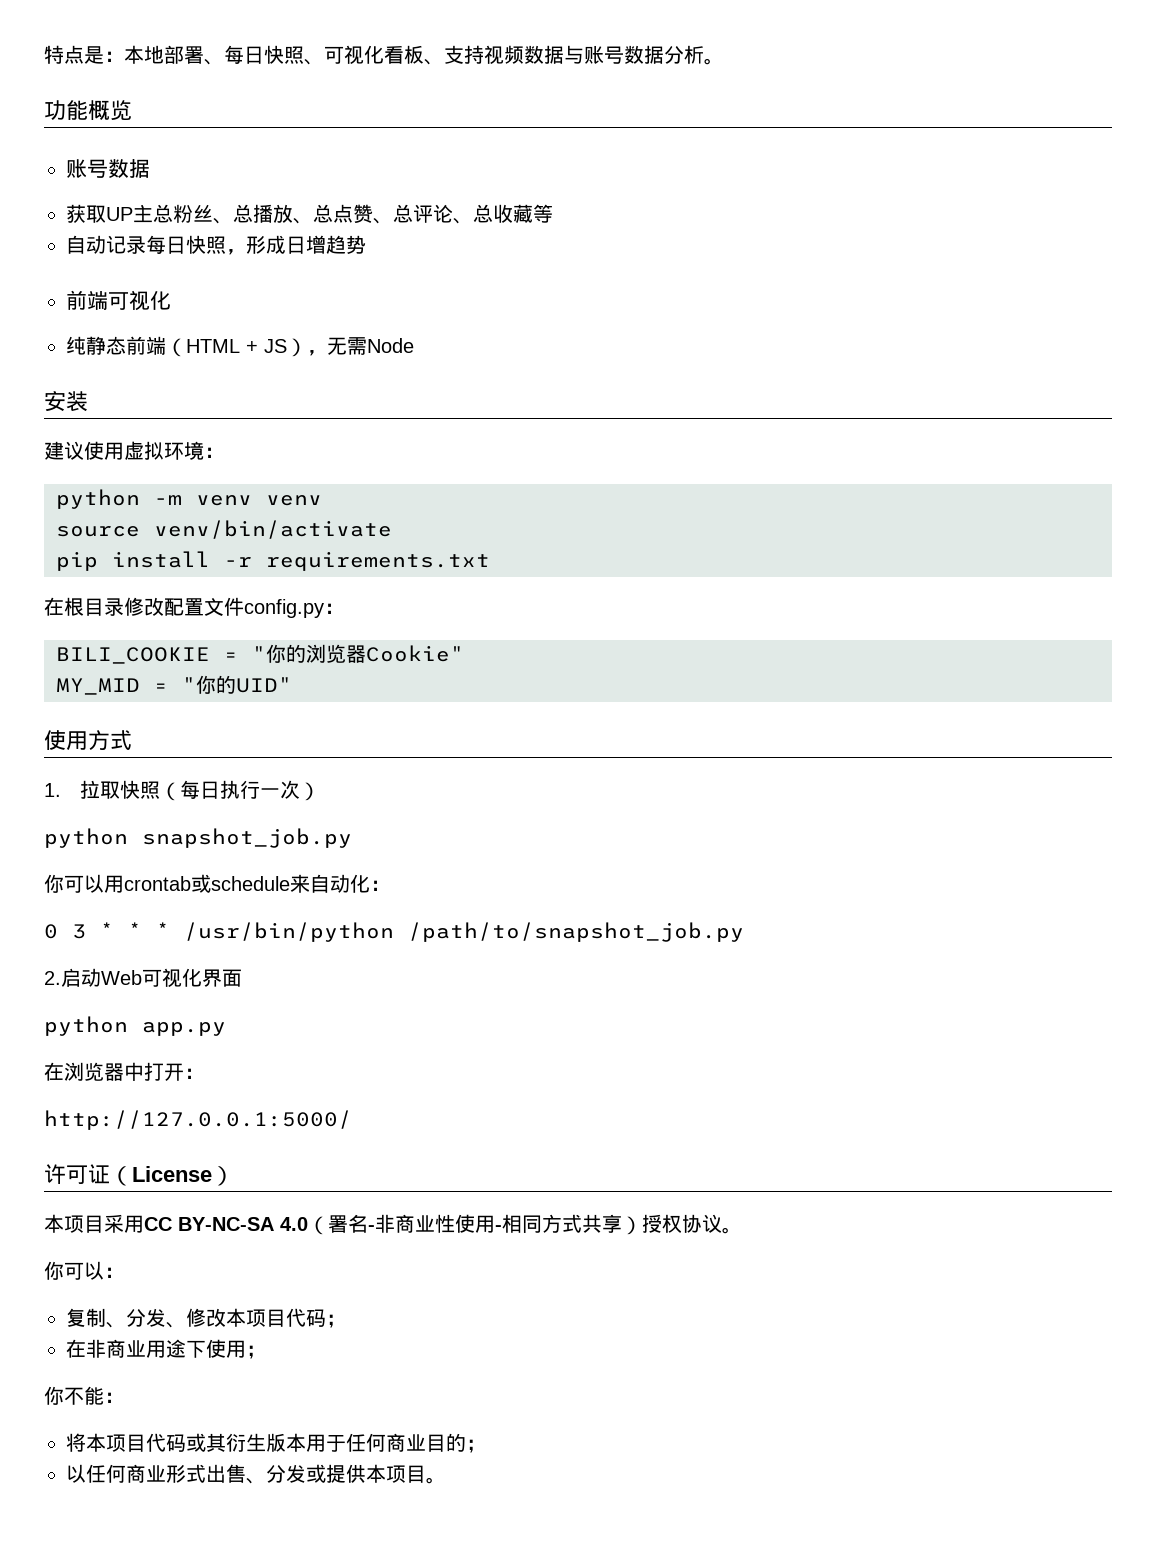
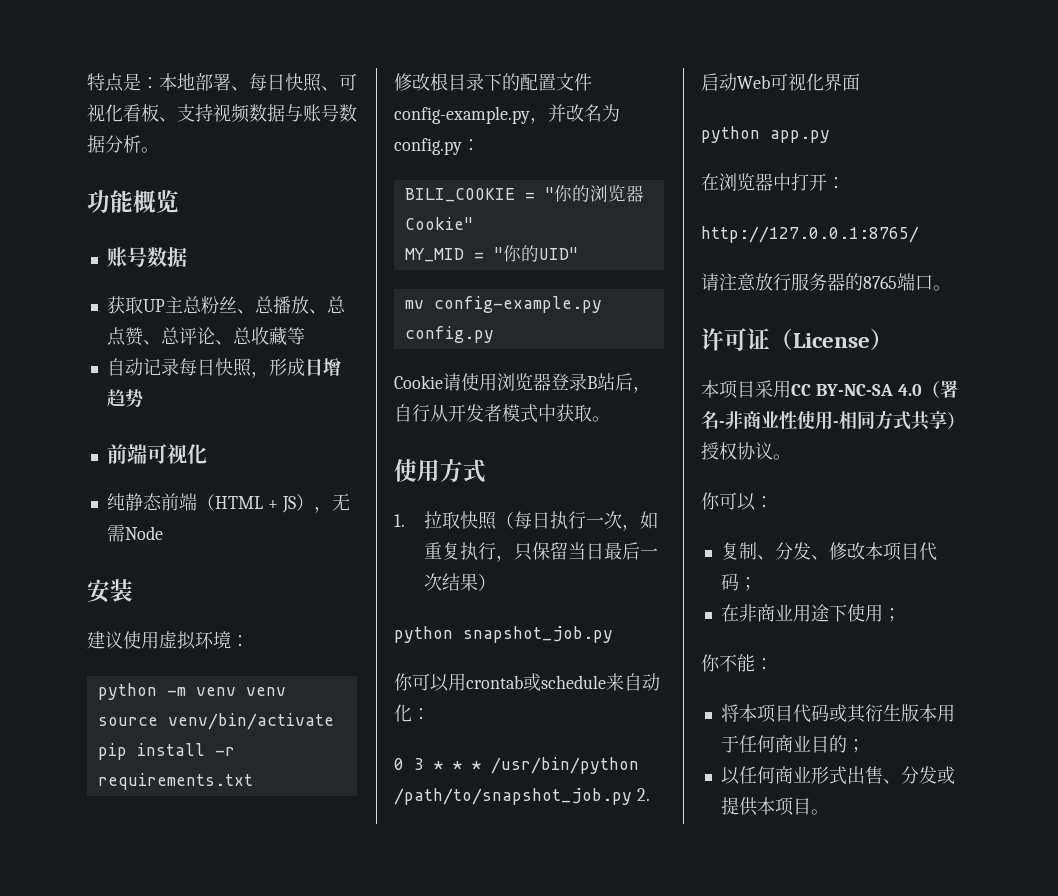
[44,597,244,616] 在根目录修改配置文件 -> [394,73,592,91] [394,104,620,124] 修改根目录下的配置文件config-example.py，并改名为
(292, 685) none -> [404,296,602,313] [404,326,494,343] [394,373,651,393] [394,404,610,423] // mv config-example.py config.py // Cookie请使用浏览器登录B站后，自行从开发者模式中获取。
(301, 789) none -> [622,511,659,531] [424,542,659,562] [424,573,479,591] ，如重复执行，只保留当日最后一次结果
(744, 932) // -> (632, 796) none
[44,1110,352,1130] http://127.0.0.1:5000/ -> [701,226,919,243] [701,273,951,291] http://127.0.0.1:8765/ // 请注意放行服务器的8765端口。

